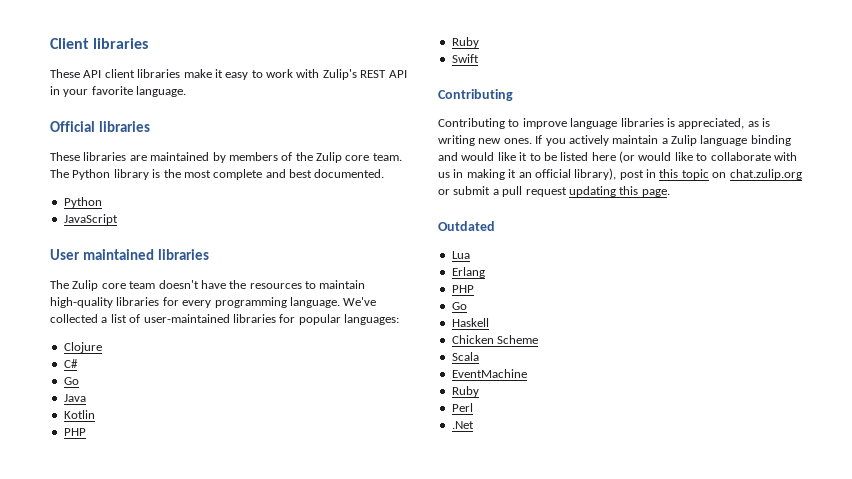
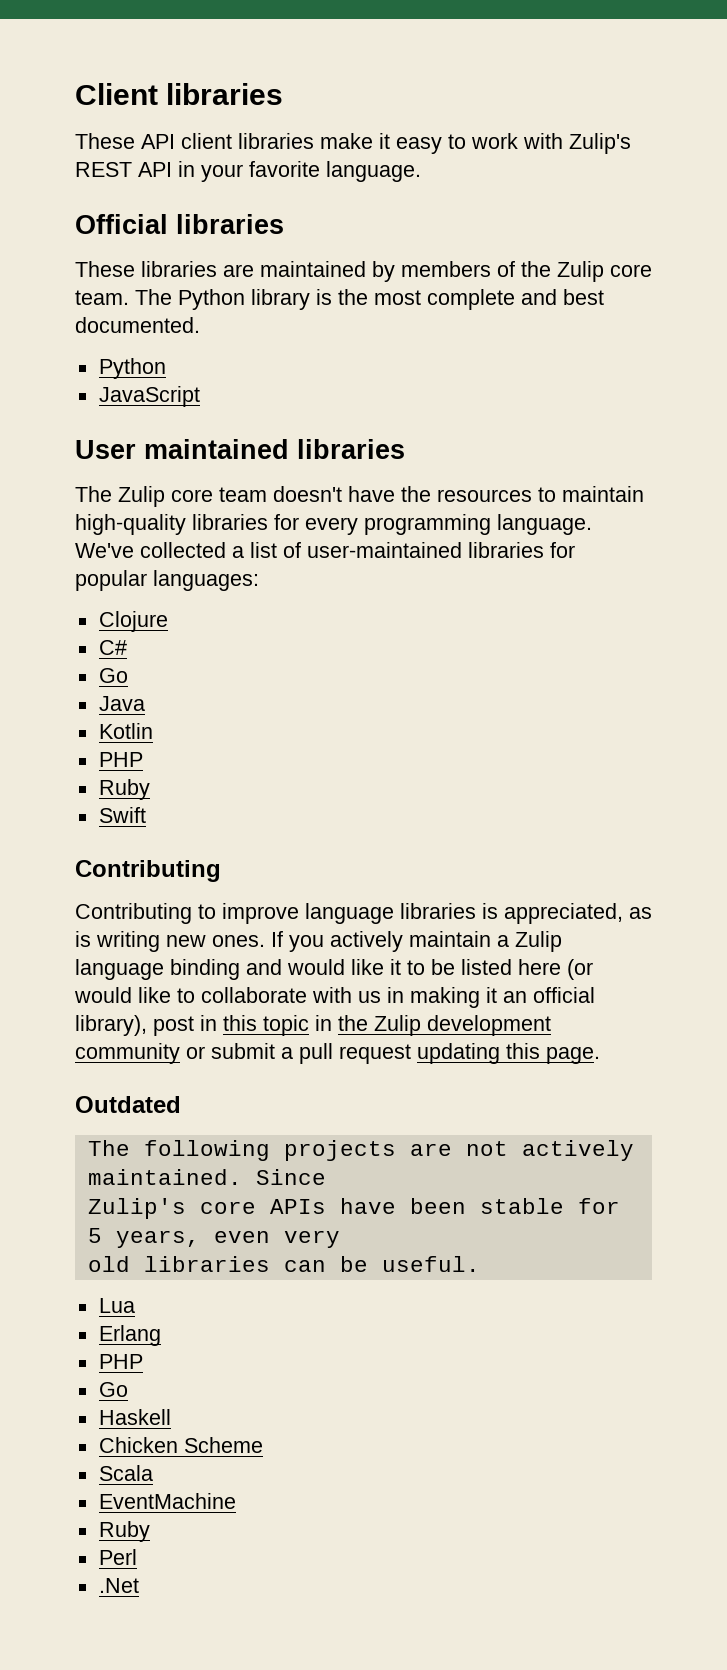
[712,169,802,180] on chat.zulip.org -> [315,1015,551,1036] [75,1043,180,1064] in the Zulip development community
(495, 226) none -> [87,1140,634,1161] [87,1169,326,1185] [87,1198,620,1219] [87,1228,340,1248] [87,1256,480,1272] // The following projects are not actively maintained. Since // Zulip's core APIs have been stable for 5 years, even very // old libraries can be useful.

